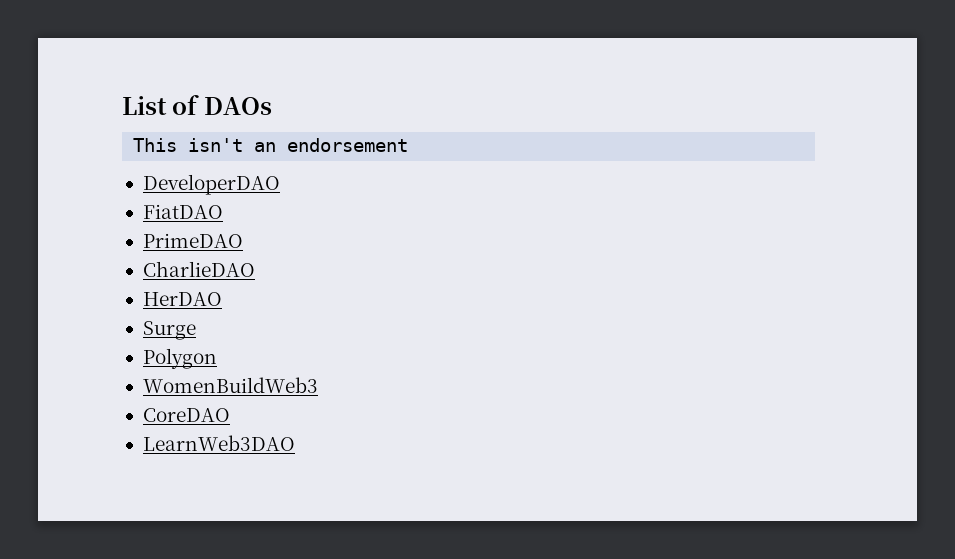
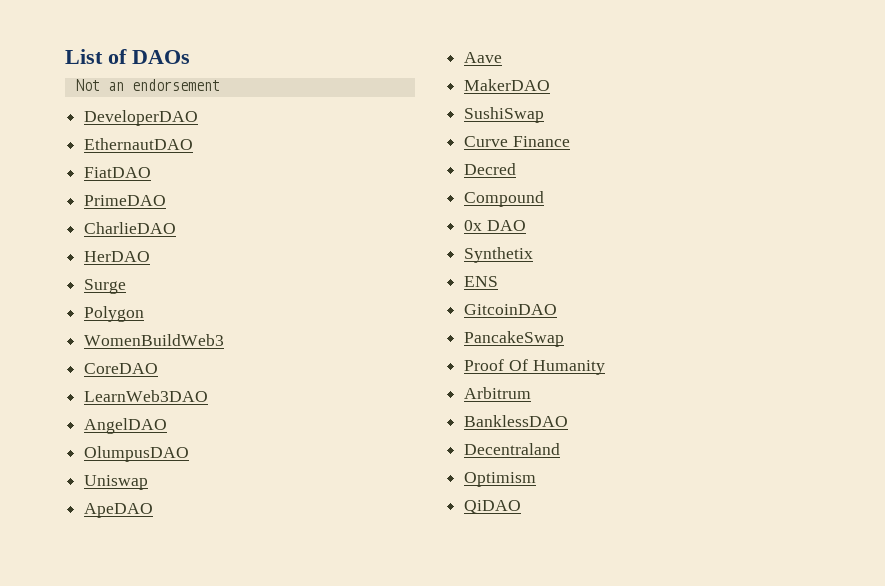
[133,138,244,152] This isn't -> [75,79,100,91] Not
(280, 184) none -> [84,138,194,150] // EthernautDAO
(295, 443) none -> [84,418,168,434] [84,446,190,462] [84,475,149,490] [84,503,154,518] [464,52,503,63] [464,79,551,91] [464,107,545,123] [464,136,570,147] [464,163,517,175] [464,191,545,207] [464,220,526,231] [464,247,534,263] [464,276,499,287] [464,304,558,315] [464,331,565,347] [464,359,605,375] [464,387,532,399] [464,415,569,427] [464,443,561,455] [464,472,537,487] [464,500,522,514] // AngelDAO // OlumpusDAO // Uniswap // ApeDAO // Aave // MakerDAO // SushiSwap // Curve Finance // Decred // Compound // 0x DAO // Synthetix // ENS // GitcoinDAO // PancakeSwap // Proof Of Humanity // Arbitrum // BanklessDAO // Decentraland // Optimism // QiDAO

